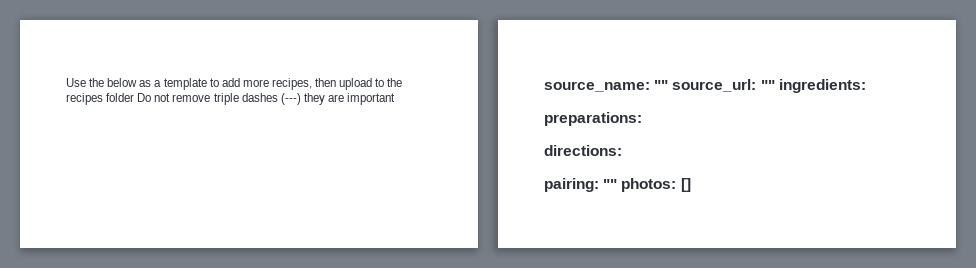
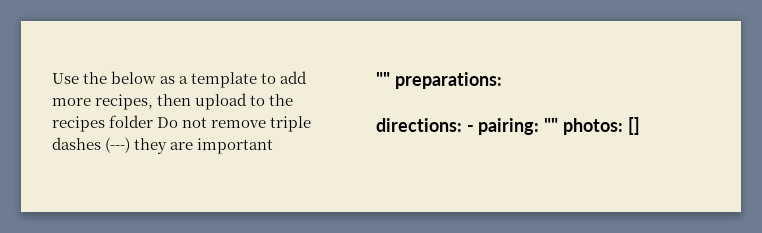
[544,79,866,93] source_name: "" source_url: "" ingredients: // -> [376,72,390,86] ""
(622, 150) // -> [466,125,474,132] -

